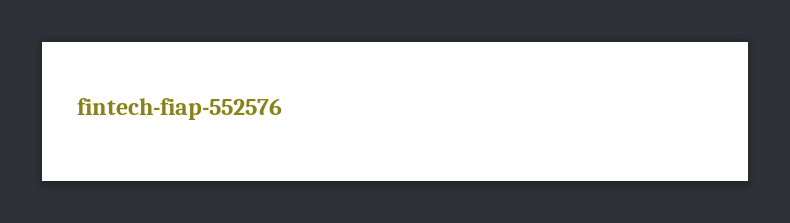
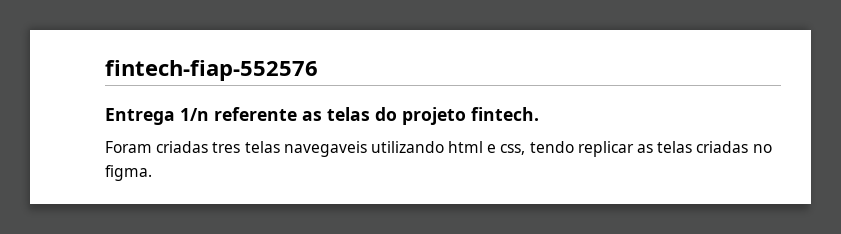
(282, 109) none -> [105,107,539,125] [105,141,772,157] [105,165,152,181] // Entrega 1/n referente as telas do projeto fintech. // Foram criadas tres telas navegaveis utilizando html e css, tendo replicar as telas criadas no figma.

